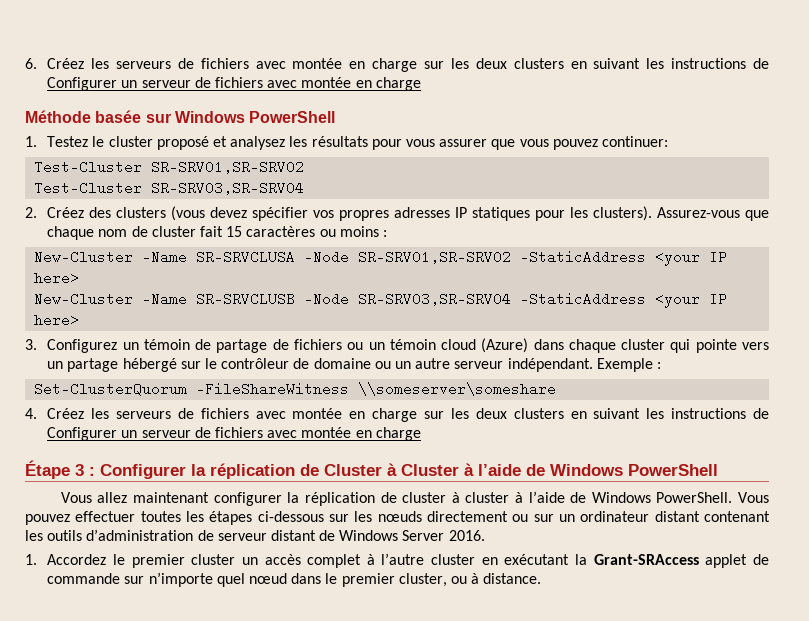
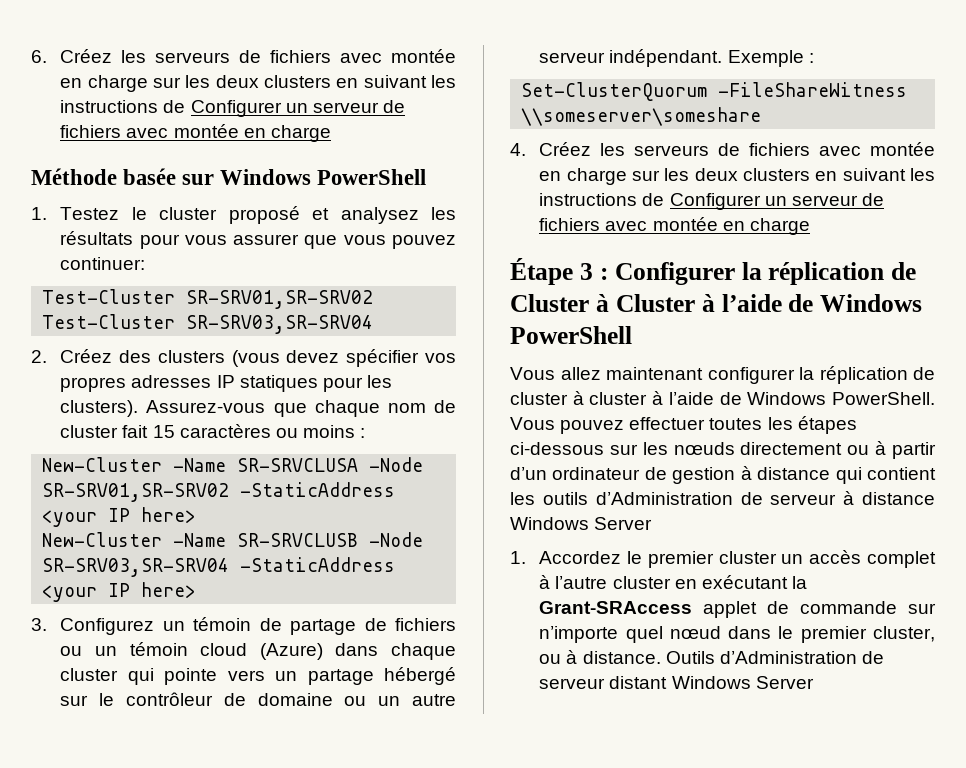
[533,511,770,522] sur un ordinateur distant contenant -> [875,441,936,459] [510,466,937,484] à partir d’un ordinateur de gestion à distance qui contient
[86,529,485,541] d’administration de serveur distant de Windows Server 2016. -> [595,491,935,505] [510,517,653,530] d’Administration de serveur à distance Windows Server
(542, 578) none -> [665,651,884,664] [539,676,814,689] Outils d’Administration de serveur distant Windows Server

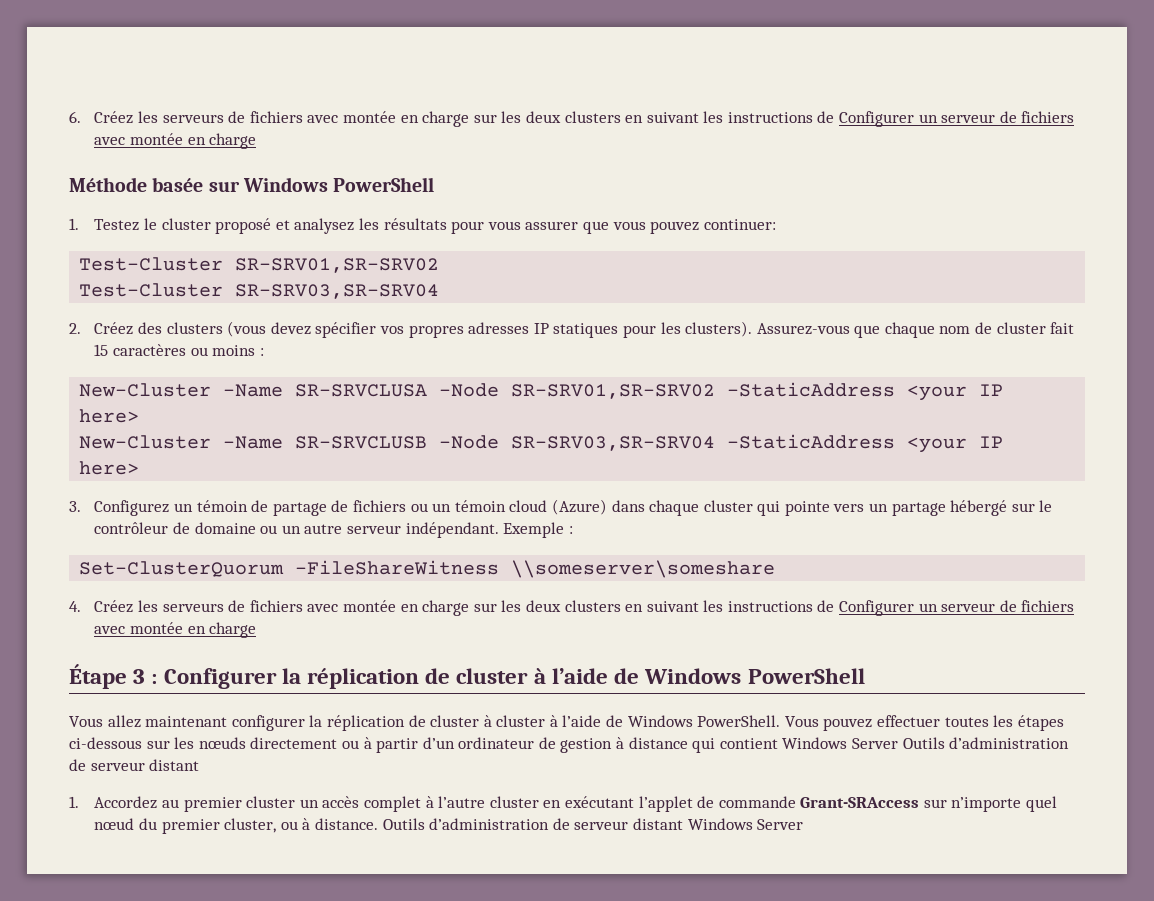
[510,294,695,312] Cluster à Cluster -> [456,668,529,684] cluster
[510,491,935,505] [510,517,653,530] les outils d’Administration de serveur à distance Windows Server -> [782,737,1070,749] [69,759,200,771] Windows Server Outils d’administration de serveur distant
[627,551,643,564] le -> [162,799,180,808] au
[791,576,807,589] [539,601,758,618] la Grant-SRAccess applet -> [638,796,693,812] l’applet
(898, 607) none -> [800,797,920,808] Grant-SRAccess
[728,626,794,639] dans le -> [139,818,158,830] du
[719,651,857,664] d’Administration -> [429,818,550,830] d’administration

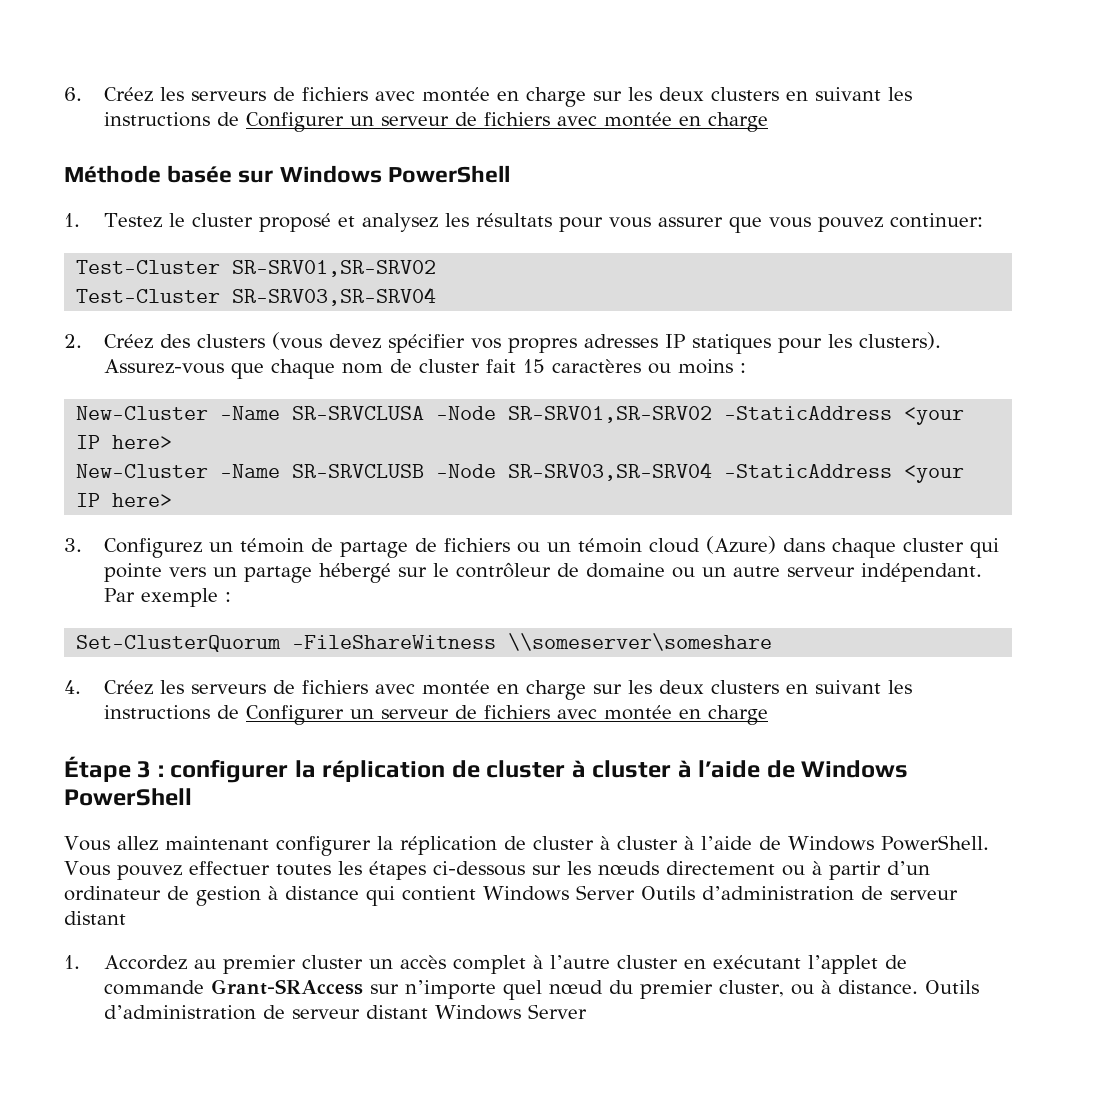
[503,522,565,538] Exemple -> [104,588,219,607] Par exemple
[163,668,546,689] Configurer la réplication de cluster à -> [170,759,692,783] configurer la réplication de cluster à cluster à

